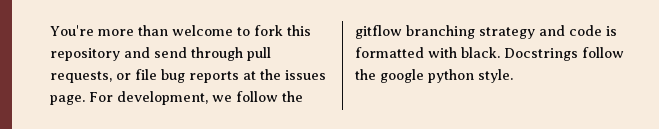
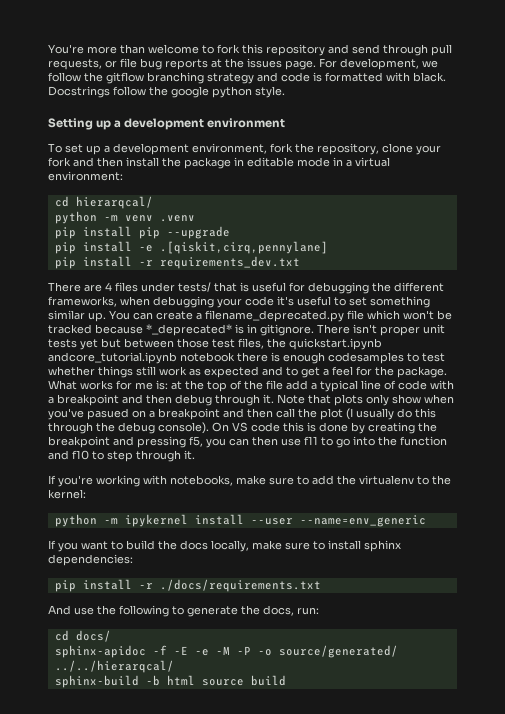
(513, 76) none -> [48,118,286,130] [48,143,441,155] [48,157,390,169] [48,171,123,181] [54,196,153,209] [54,211,195,224] [54,226,230,239] [54,241,328,254] [54,256,300,269] [48,282,444,294] [48,296,430,308] [48,310,452,322] [48,324,445,336] [48,338,382,350] [48,352,445,364] [48,366,447,378] [48,380,454,392] [48,394,454,406] [48,408,436,420] [48,422,437,434] [48,436,447,448] [48,450,195,462] [48,475,451,487] [48,489,86,499] [54,514,426,527] [48,540,401,552] [48,554,133,566] [54,579,321,592] [48,605,319,617] [54,630,111,642] [54,645,398,658] [54,660,174,673] [54,675,286,688] // Setting up a development environment // To set up a development environment, fork the repository, clone your fork and then install the package in editable mode in a virtual environment: // cd hierarqcal/ // python -m venv .venv // pip install pip --upgrade // pip install -e .[qiskit,cirq,pennylane] // pip install -r requirements_dev.txt // There are 4 files under tests/ that is useful for debugging the different frameworks, when debugging your code it's useful to set something similar up. You can create a filename_deprecated.py file which won't be tracked because *_deprecated* is in gitignore. There isn't proper unit tests yet but between those test files, the quickstart.ipynb andcore_tutorial.ipynb notebook there is enough codesamples to test whether things still work as expected and to get a feel for the package. What works for me is: at the top of the file add a typical line of code with a breakpoint and then debug through it. Note that plots only show when you've pasued on a breakpoint and then call the plot (I usually do this through the debug console). On VS code this is done by creating the breakpoint and pressing f5, you can then use f11 to go into the function and f10 to step through it. // If you're working with notebooks, make sure to add the virtualenv to the kernel: // python -m ipykernel install --user --name=env_generic // If you want to build the docs locally, make sure to install sphinx dependencies: // pip install -r ./docs/requirements.txt // And use the following to generate the docs, run: // cd docs/ // sphinx-apidoc -f -E -e -M -P -o source/generated/ ../../hierarqcal/ // sphinx-build -b html source build

